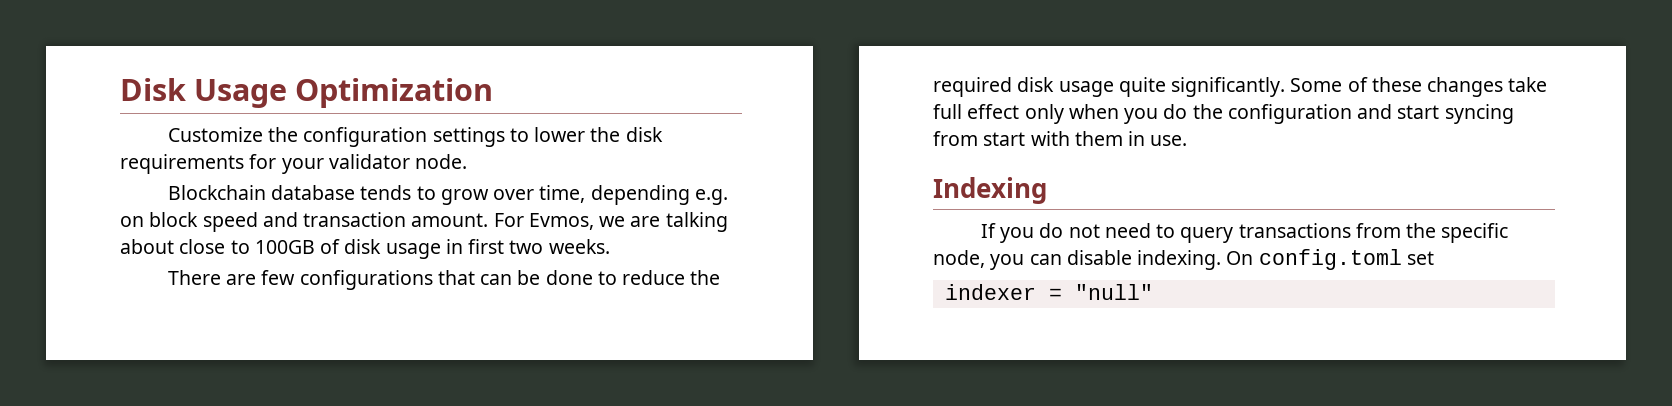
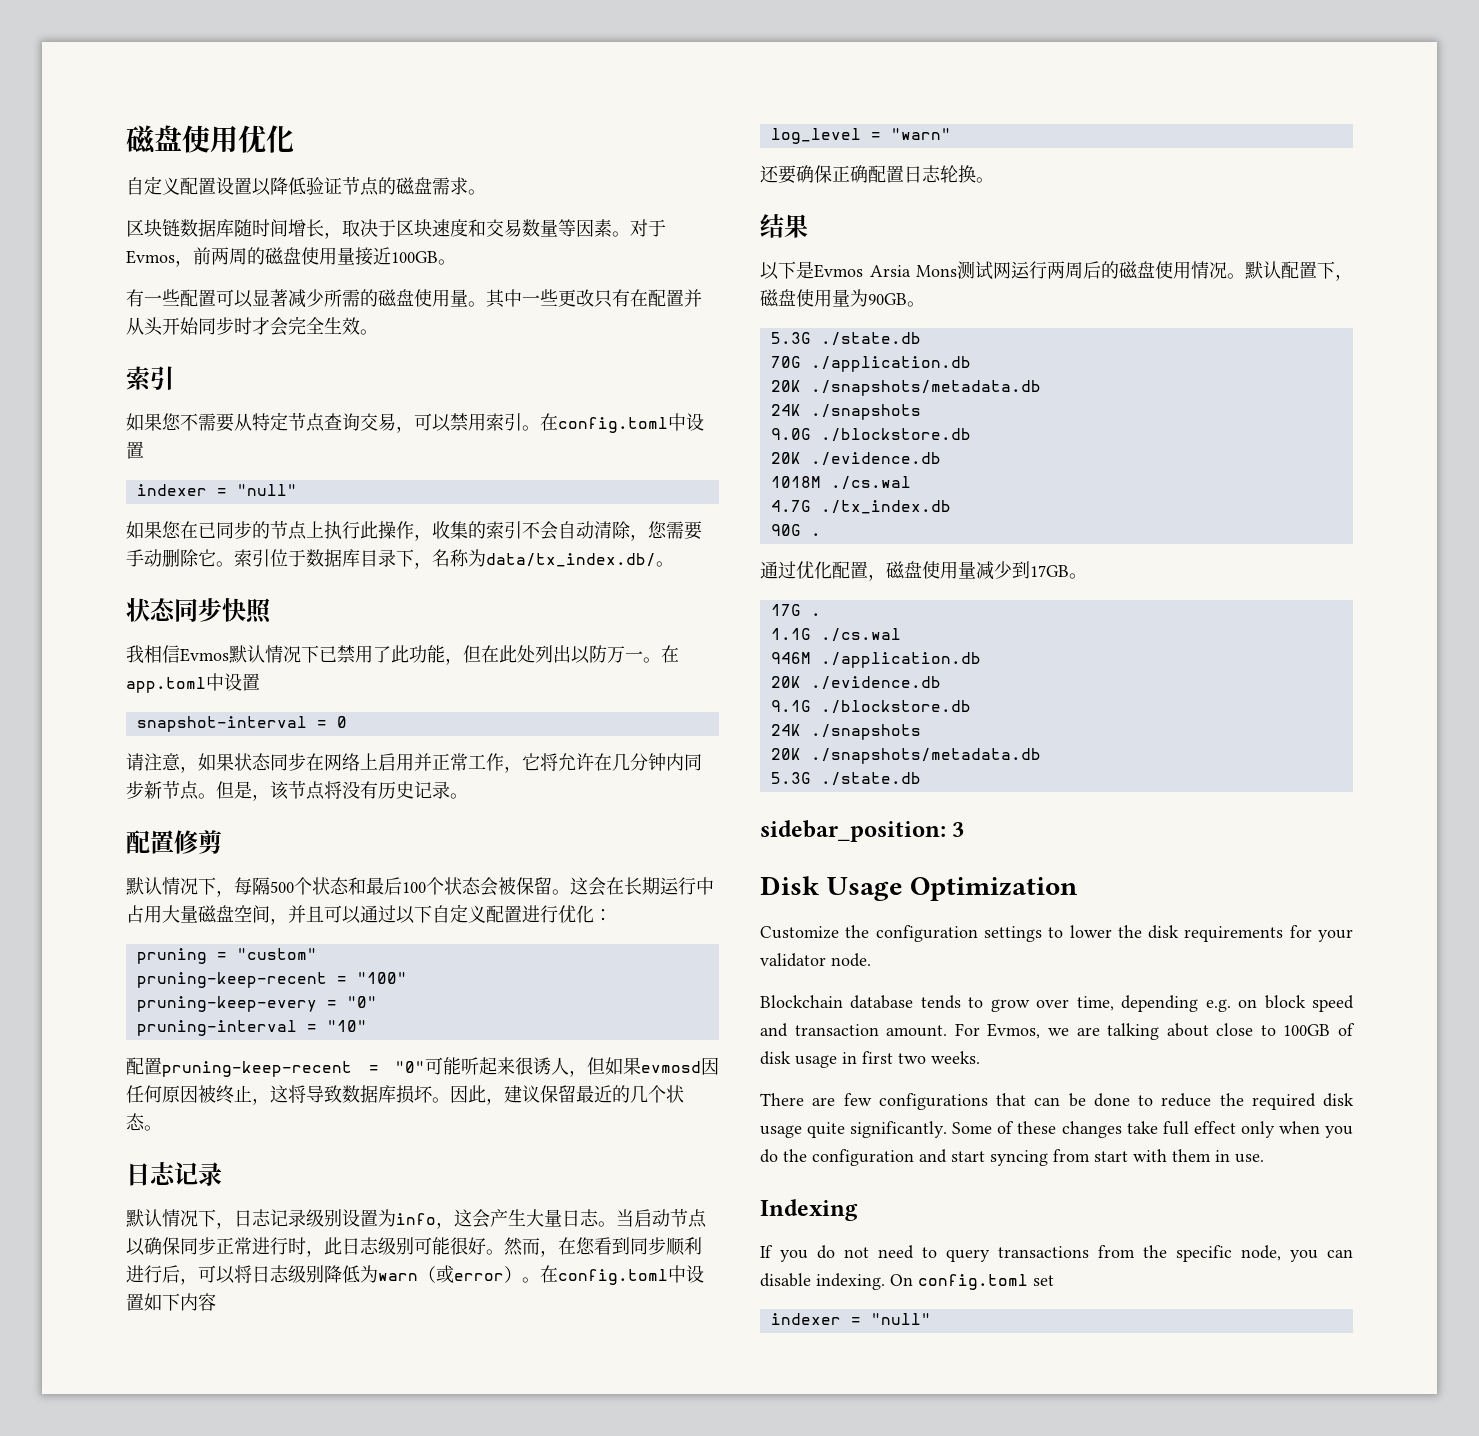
(120, 89) none -> [126,125,294,155] [126,176,486,196] [126,219,666,239] [126,247,456,267] [126,289,702,308] [126,316,378,336] [125,366,174,391] [126,412,704,433] [126,441,144,459] [136,484,297,496] [126,521,702,541] [126,549,674,569] [126,598,272,624] [126,645,679,665] [126,673,260,693] [136,716,347,732] [126,753,702,773] [126,781,468,801] [126,830,222,854] [126,877,714,897] [126,904,612,925] [136,948,317,964] [136,972,407,988] [136,996,377,1012] [136,1020,367,1036] [126,1057,719,1077] [126,1085,684,1105] [126,1113,162,1131] [126,1162,222,1186] [126,1209,707,1229] [126,1237,702,1257] [126,1265,704,1285] [126,1293,216,1311] [770,128,951,144] [760,165,994,184] [760,214,808,238] [760,261,1353,281] [760,289,925,308] [770,332,921,346] [770,356,971,372] [770,380,1041,396] [770,404,921,420] [770,428,971,442] [770,452,941,466] [770,476,911,490] [770,500,951,514] [770,524,821,536] [760,561,1087,581] [770,604,821,616] [770,628,901,642] [770,652,981,668] [770,676,941,690] [770,700,971,714] [770,724,921,740] [770,748,1041,764] [770,772,921,786] [760,820,965,842] 磁盘使用优化 // 自定义配置设置以降低验证节点的磁盘需求。 // 区块链数据库随时间增长，取决于区块速度和交易数量等因素。对于Evmos，前两周的磁盘使用量接近100GB。 // 有一些配置可以显著减少所需的磁盘使用量。其中一些更改只有在配置并从头开始同步时才会完全生效。 // 索引 // 如果您不需要从特定节点查询交易，可以禁用索引。在config.toml中设置 // indexer = "null" // 如果您在已同步的节点上执行此操作，收集的索引不会自动清除，您需要手动删除它。索引位于数据库目录下，名称为data/tx_index.db/。 // 状态同步快照 // 我相信Evmos默认情况下已禁用了此功能，但在此处列出以防万一。在app.toml中设置 // snapshot-interval = 0 // 请注意，如果状态同步在网络上启用并正常工作，它将允许在几分钟内同步新节点。但是，该节点将没有历史记录。 // 配置修剪 // 默认情况下，每隔500个状态和最后100个状态会被保留。这会在长期运行中占用大量磁盘空间，并且可以通过以下自定义配置进行优化： // pruning = "custom" // pruning-keep-recent = "100" // pruning-keep-every = "0" // pruning-interval = "10" // 配置pruning-keep-recent = "0"可能听起来很诱人，但如果evmosd因任何原因被终止，这将导致数据库损坏。因此，建议保留最近的几个状态。 // 日志记录 // 默认情况下，日志记录级别设置为info，这会产生大量日志。当启动节点以确保同步正常进行时，此日志级别可能很好。然而，在您看到同步顺利进行后，可以将日志级别降低为warn（或error）。在config.toml中设置如下内容 // log_level = "warn" // 还要确保正确配置日志轮换。 // 结果 // 以下是Evmos Arsia Mons测试网运行两周后的磁盘使用情况。默认配置下，磁盘使用量为90GB。 // 5.3G ./state.db // 70G ./application.db // 20K ./snapshots/metadata.db // 24K ./snapshots // 9.0G ./blockstore.db // 20K ./evidence.db // 1018M ./cs.wal // 4.7G ./tx_index.db // 90G . // 通过优化配置，磁盘使用量减少到17GB。 // 17G . // 1.1G ./cs.wal // 946M ./application.db // 20K ./evidence.db // 9.1G ./blockstore.db // 24K ./snapshots // 20K ./snapshots/metadata.db // 5.3G ./state.db // sidebar_position: 3 //

